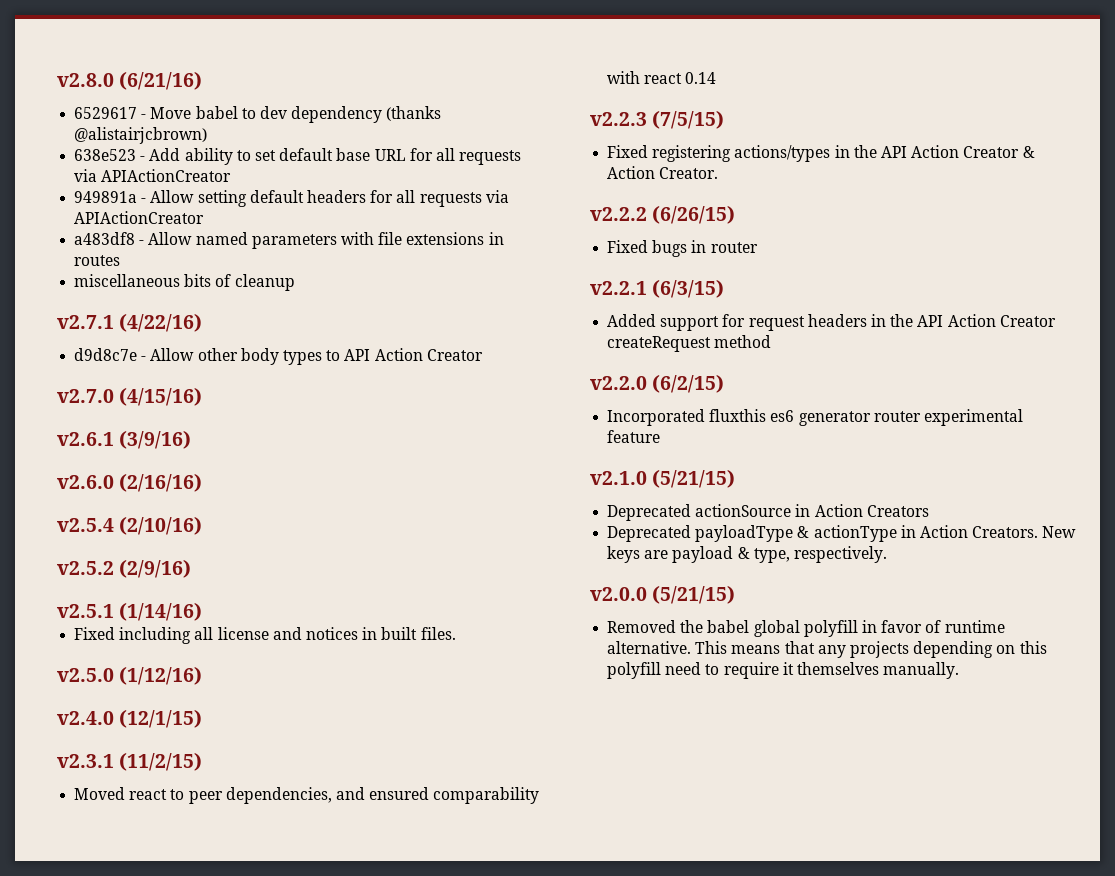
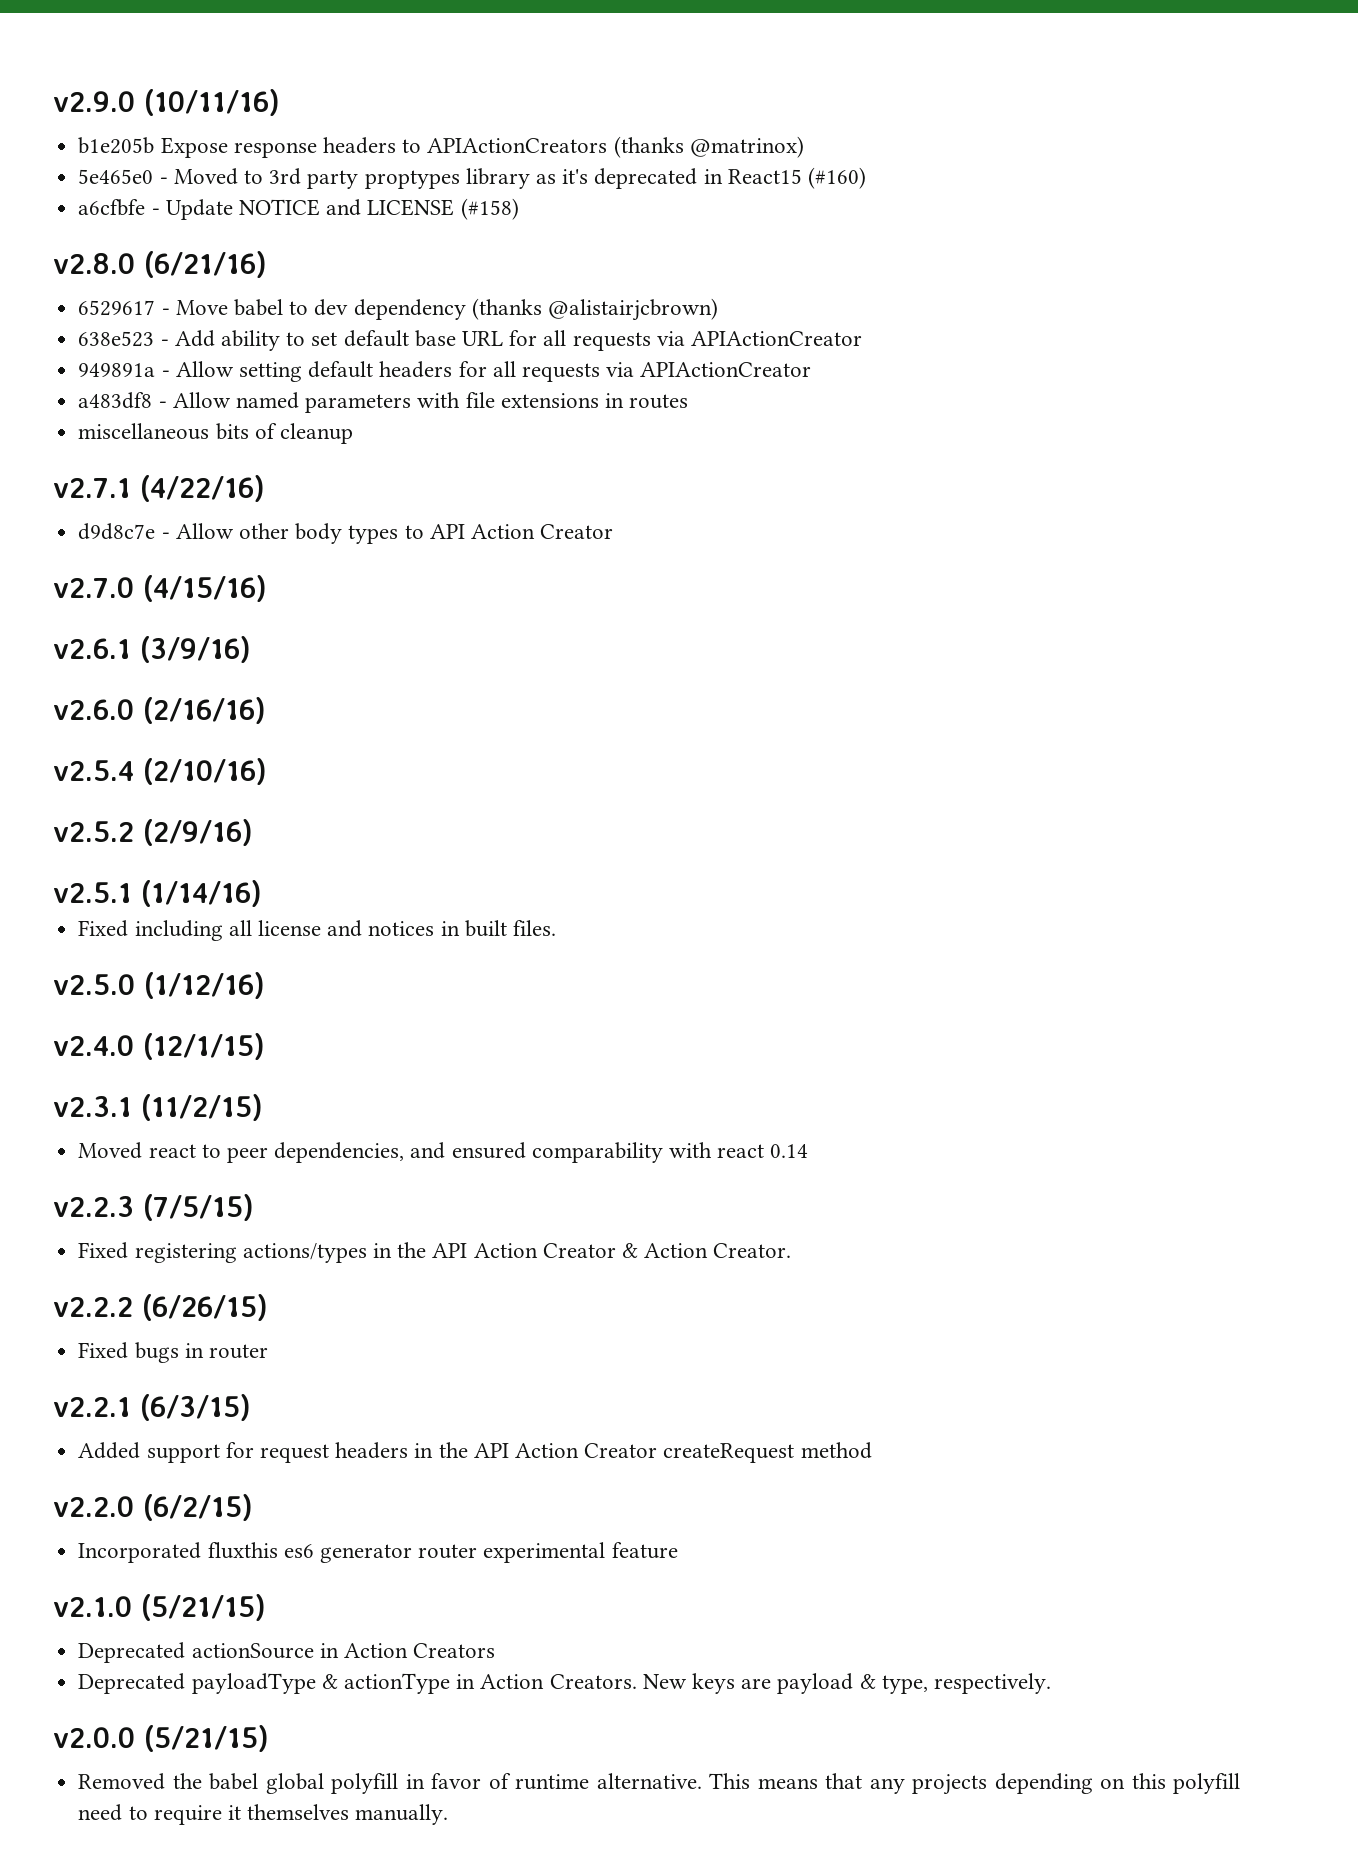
(57, 80) none -> [53,89,280,116] [78,136,804,158] [78,167,867,189] [78,198,519,220] v2.9.0 (10/11/16) // b1e205b Expose response headers to APIActionCreators (thanks @matrinox) // 5e465e0 - Moved to 3rd party proptypes library as it's deprecated in React15 (#160) // a6cfbfe - Update NOTICE and LICENSE (#158) //

